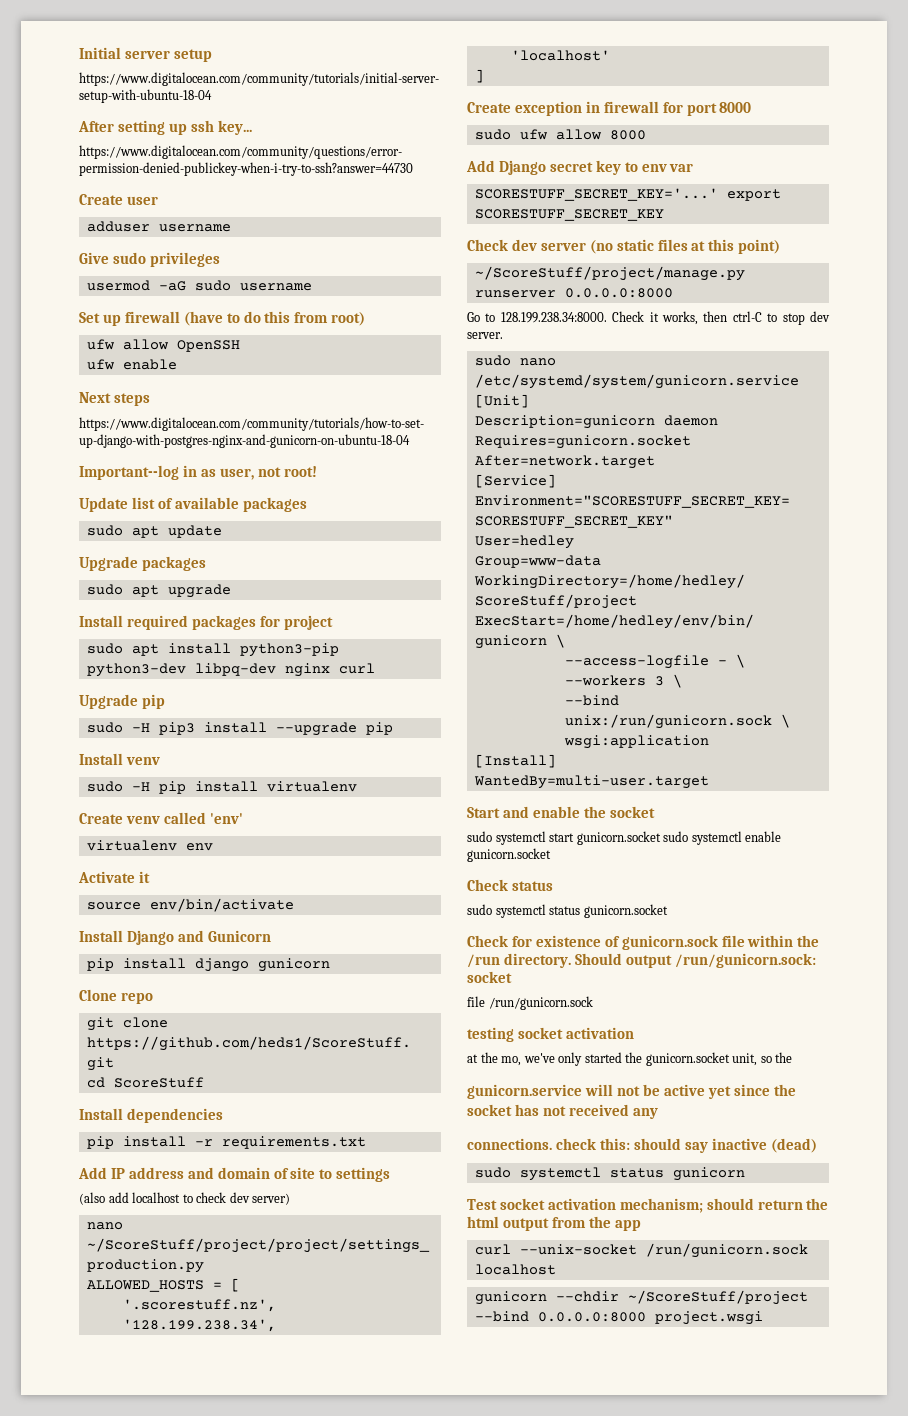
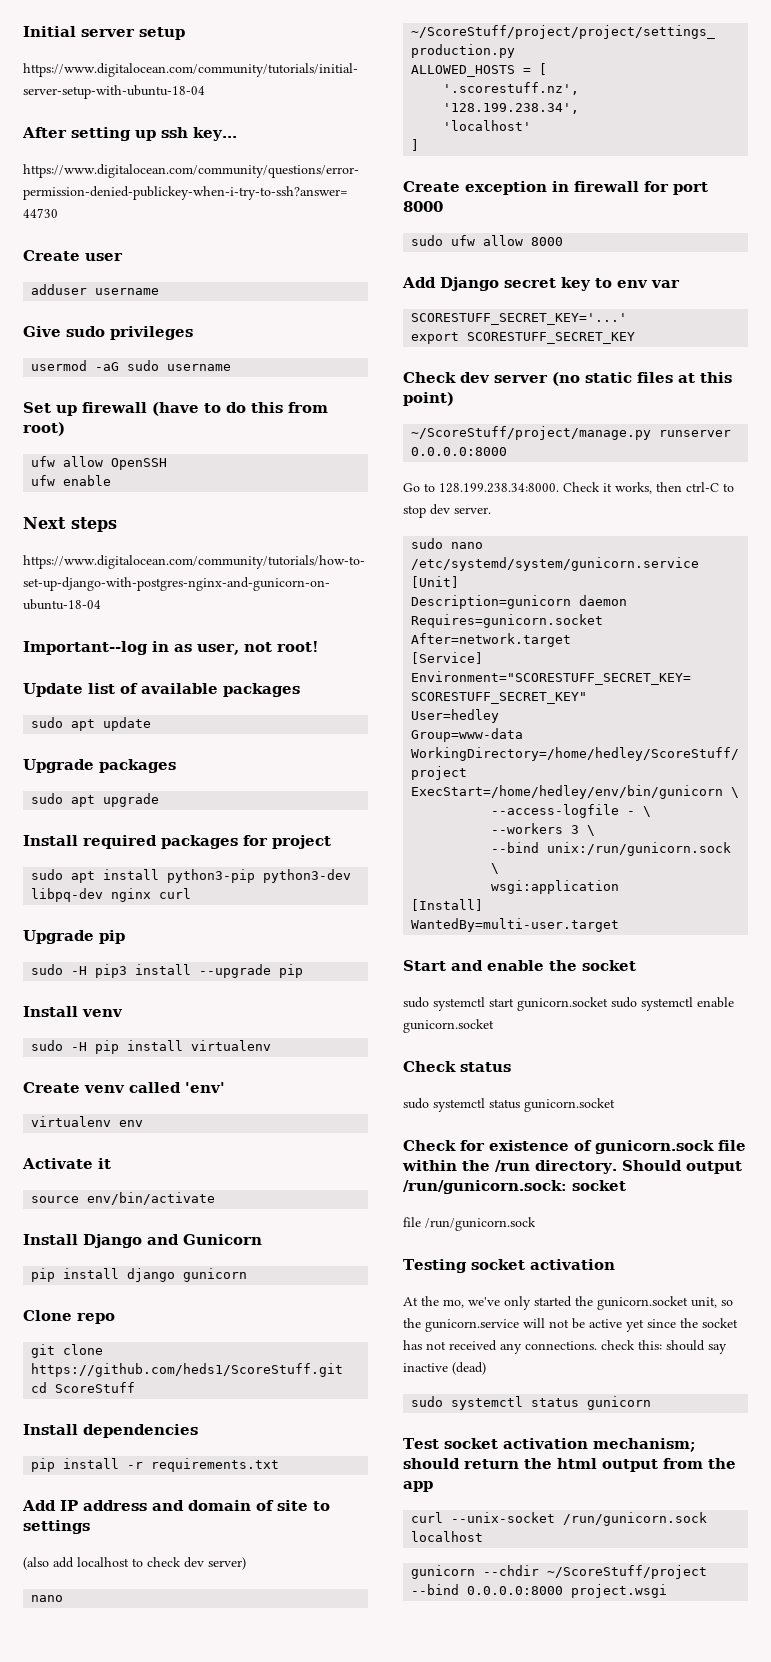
(718, 194) none -> (628, 319) //
[467,1027,514,1042] testing -> [403,1259,467,1273] Testing
[467,1054,478,1063] at -> [403,1297,418,1306] At
(793, 1057) // -> (421, 1323) none
(659, 1113) // -> (522, 1348) none

